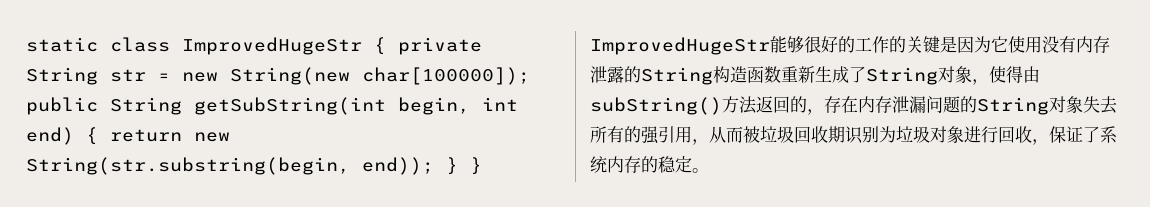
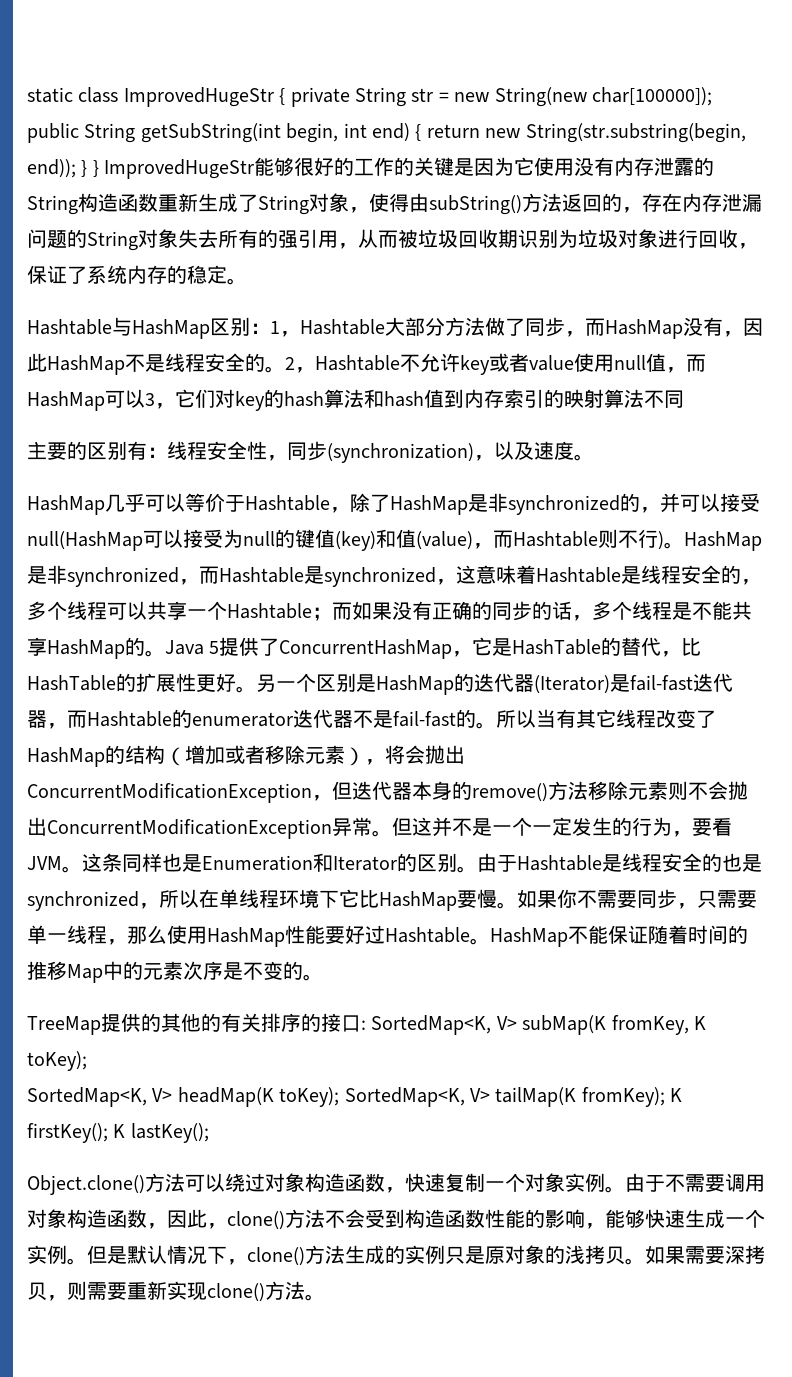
(709, 170) none -> [27,317,763,339] [27,353,706,375] [27,389,684,411] [27,441,594,463] [27,493,760,515] [27,529,762,551] [27,565,761,587] [27,601,752,621] [27,637,702,659] [27,673,733,695] [27,709,716,729] [27,745,465,767] [27,781,748,803] [27,817,732,839] [27,853,762,873] [27,889,757,911] [27,925,748,947] [27,961,323,983] [27,1013,706,1035] [27,1051,87,1071] [27,1087,683,1107] [27,1123,209,1143] [27,1173,765,1195] [27,1209,765,1230] [27,1245,765,1266] [27,1281,325,1302] // Hashtable与HashMap区别：1，Hashtable大部分方法做了同步，而HashMap没有，因此HashMap不是线程安全的。2，Hashtable不允许key或者value使用null值，而HashMap可以3，它们对key的hash算法和hash值到内存索引的映射算法不同 // 主要的区别有：线程安全性，同步(synchronization)，以及速度。 // HashMap几乎可以等价于Hashtable，除了HashMap是非synchronized的，并可以接受null(HashMap可以接受为null的键值(key)和值(value)，而Hashtable则不行)。HashMap是非synchronized，而Hashtable是synchronized，这意味着Hashtable是线程安全的，多个线程可以共享一个Hashtable；而如果没有正确的同步的话，多个线程是不能共享HashMap的。Java 5提供了ConcurrentHashMap，它是HashTable的替代，比HashTable的扩展性更好。另一个区别是HashMap的迭代器(Iterator)是fail-fast迭代器，而Hashtable的enumerator迭代器不是fail-fast的。所以当有其它线程改变了HashMap的结构（增加或者移除元素），将会抛出ConcurrentModificationException，但迭代器本身的remove()方法移除元素则不会抛出ConcurrentModificationException异常。但这并不是一个一定发生的行为，要看JVM。这条同样也是Enumeration和Iterator的区别。由于Hashtable是线程安全的也是synchronized，所以在单线程环境下它比HashMap要慢。如果你不需要同步，只需要单一线程，那么使用HashMap性能要好过Hashtable。HashMap不能保证随着时间的推移Map中的元素次序是不变的。 // TreeMap提供的其他的有关排序的接口: SortedMap<K, V> subMap(K fromKey, K toKey); // SortedMap<K, V> headMap(K toKey); SortedMap<K, V> tailMap(K fromKey); K firstKey(); K lastKey(); // Object.clone()方法可以绕过对象构造函数，快速复制一个对象实例。由于不需要调用对象构造函数，因此，clone()方法不会受到构造函数性能的影响，能够快速生成一个实例。但是默认情况下，clone()方法生成的实例只是原对象的浅拷贝。如果需要深拷贝，则需要重新实现clone()方法。

